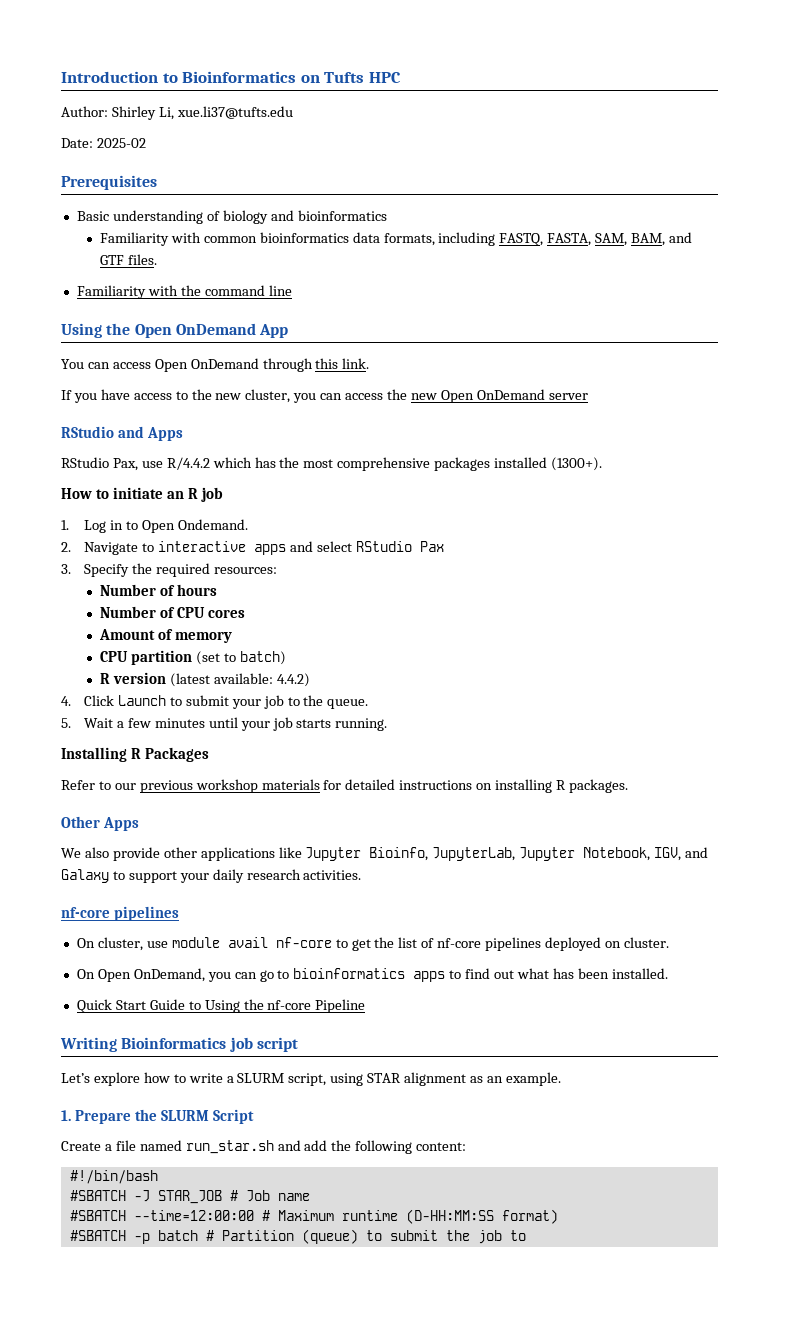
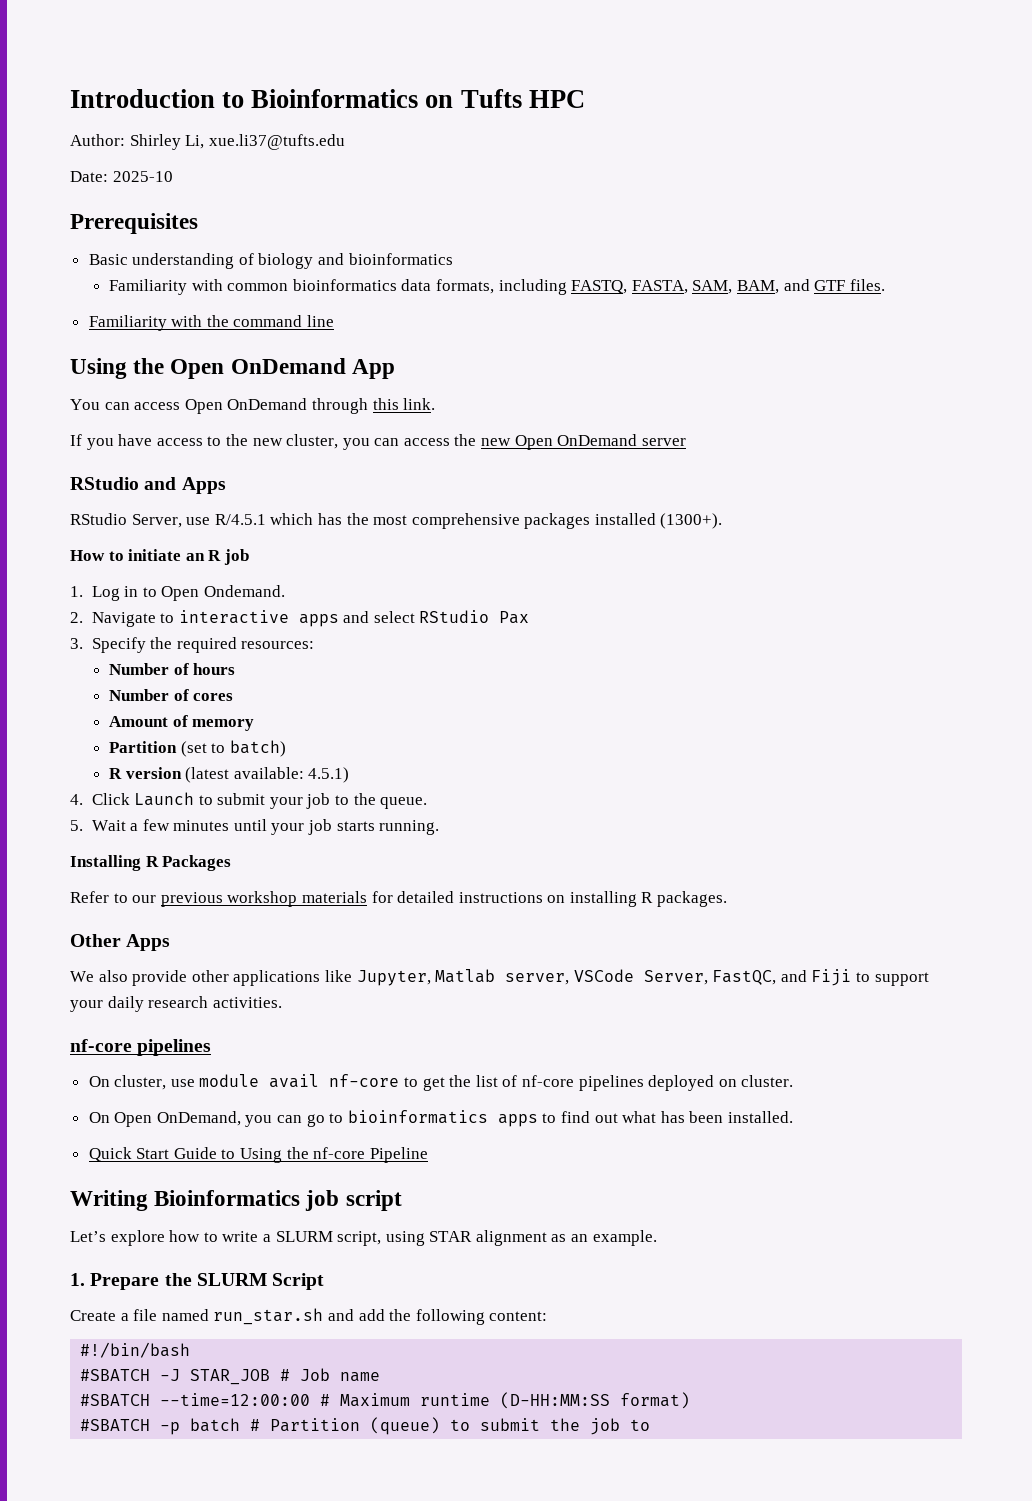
[96,138,146,148] 2025-02 -> [112,171,173,182] 2025-10
[112,457,210,471] Pax, use R/4.4.2 -> [131,514,266,528] Server, use R/4.5.1
[176,607,205,618] CPU -> (189, 695) none
[99,650,192,665] CPU partition -> [109,741,178,753] Partition
[276,673,310,687] 4.4.2) -> [308,767,350,783] 4.5.1)
[305,847,709,861] [61,869,109,883] Jupyter Bioinfo, JupyterLab, Jupyter Notebook, IGV, and Galaxy -> [356,969,852,986] Jupyter, Matlab server, VSCode Server, FastQC, and Fiji

